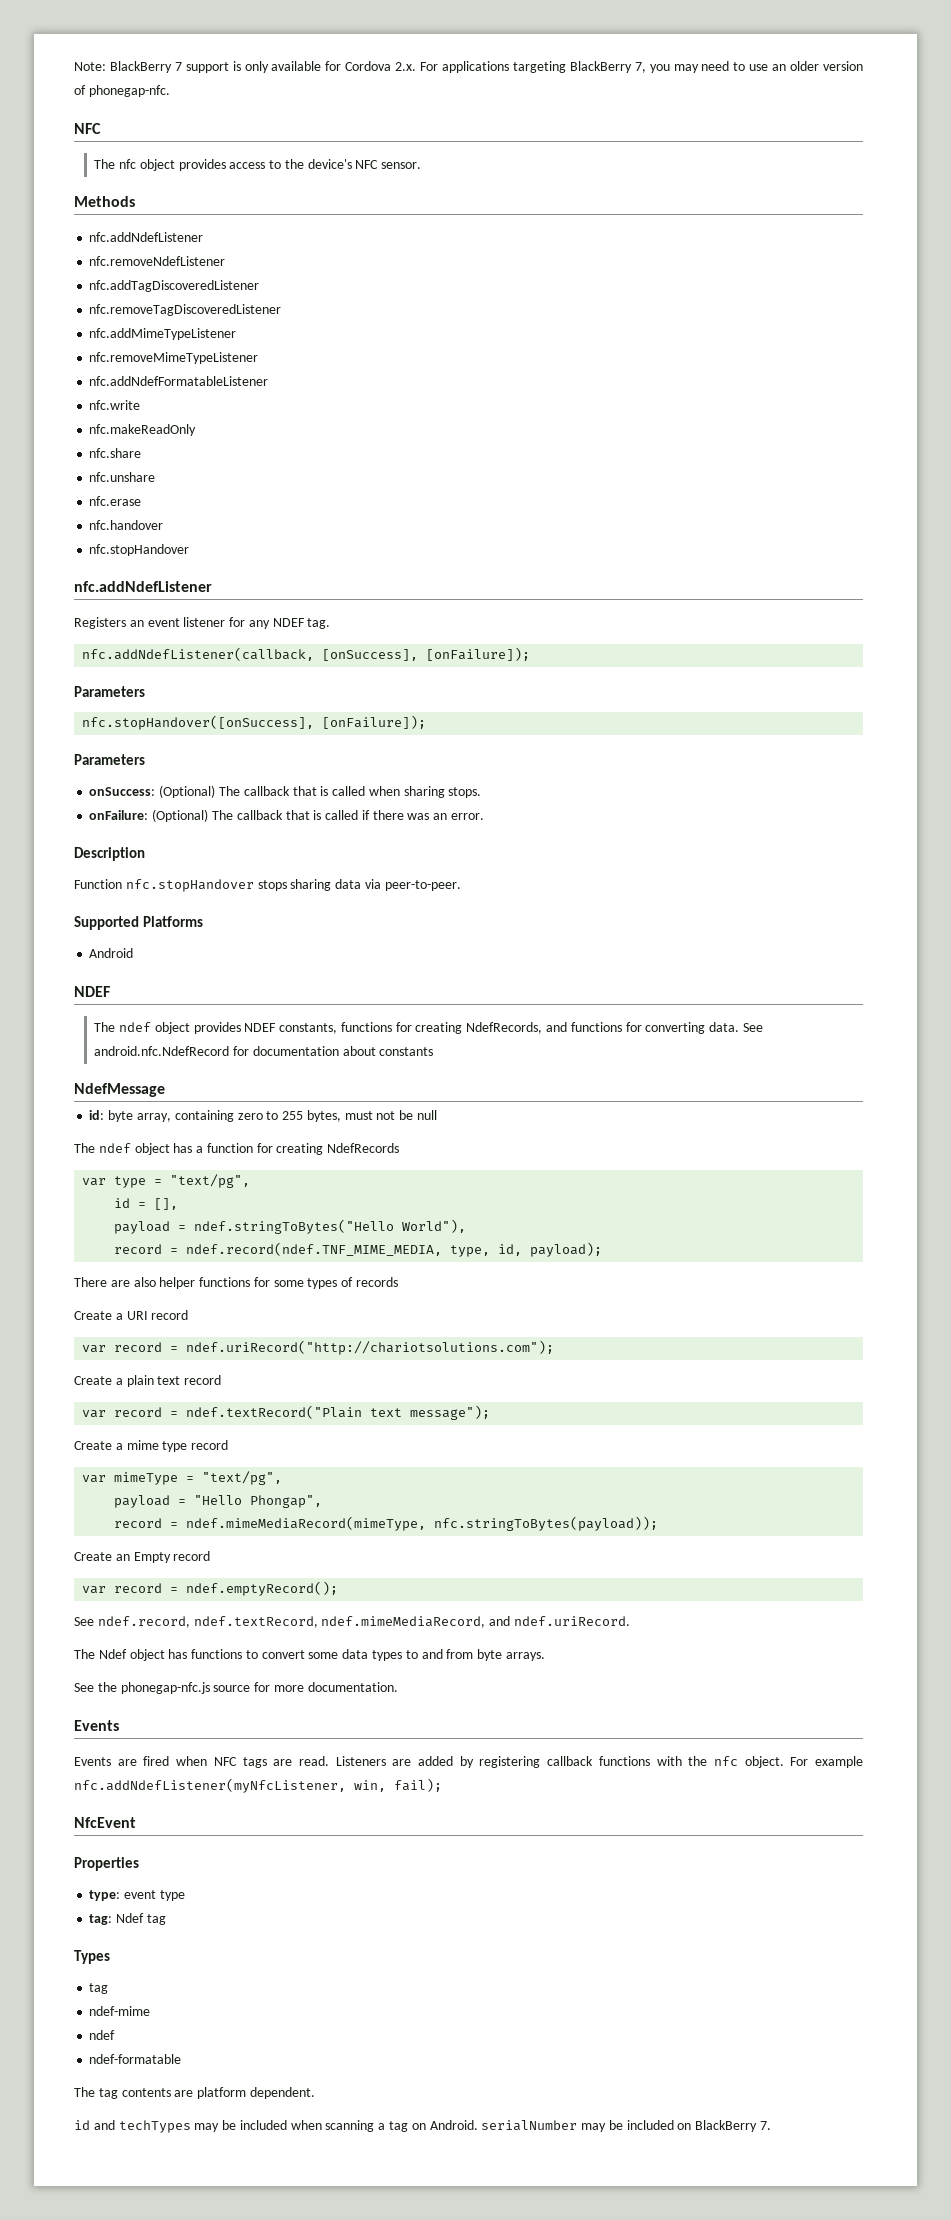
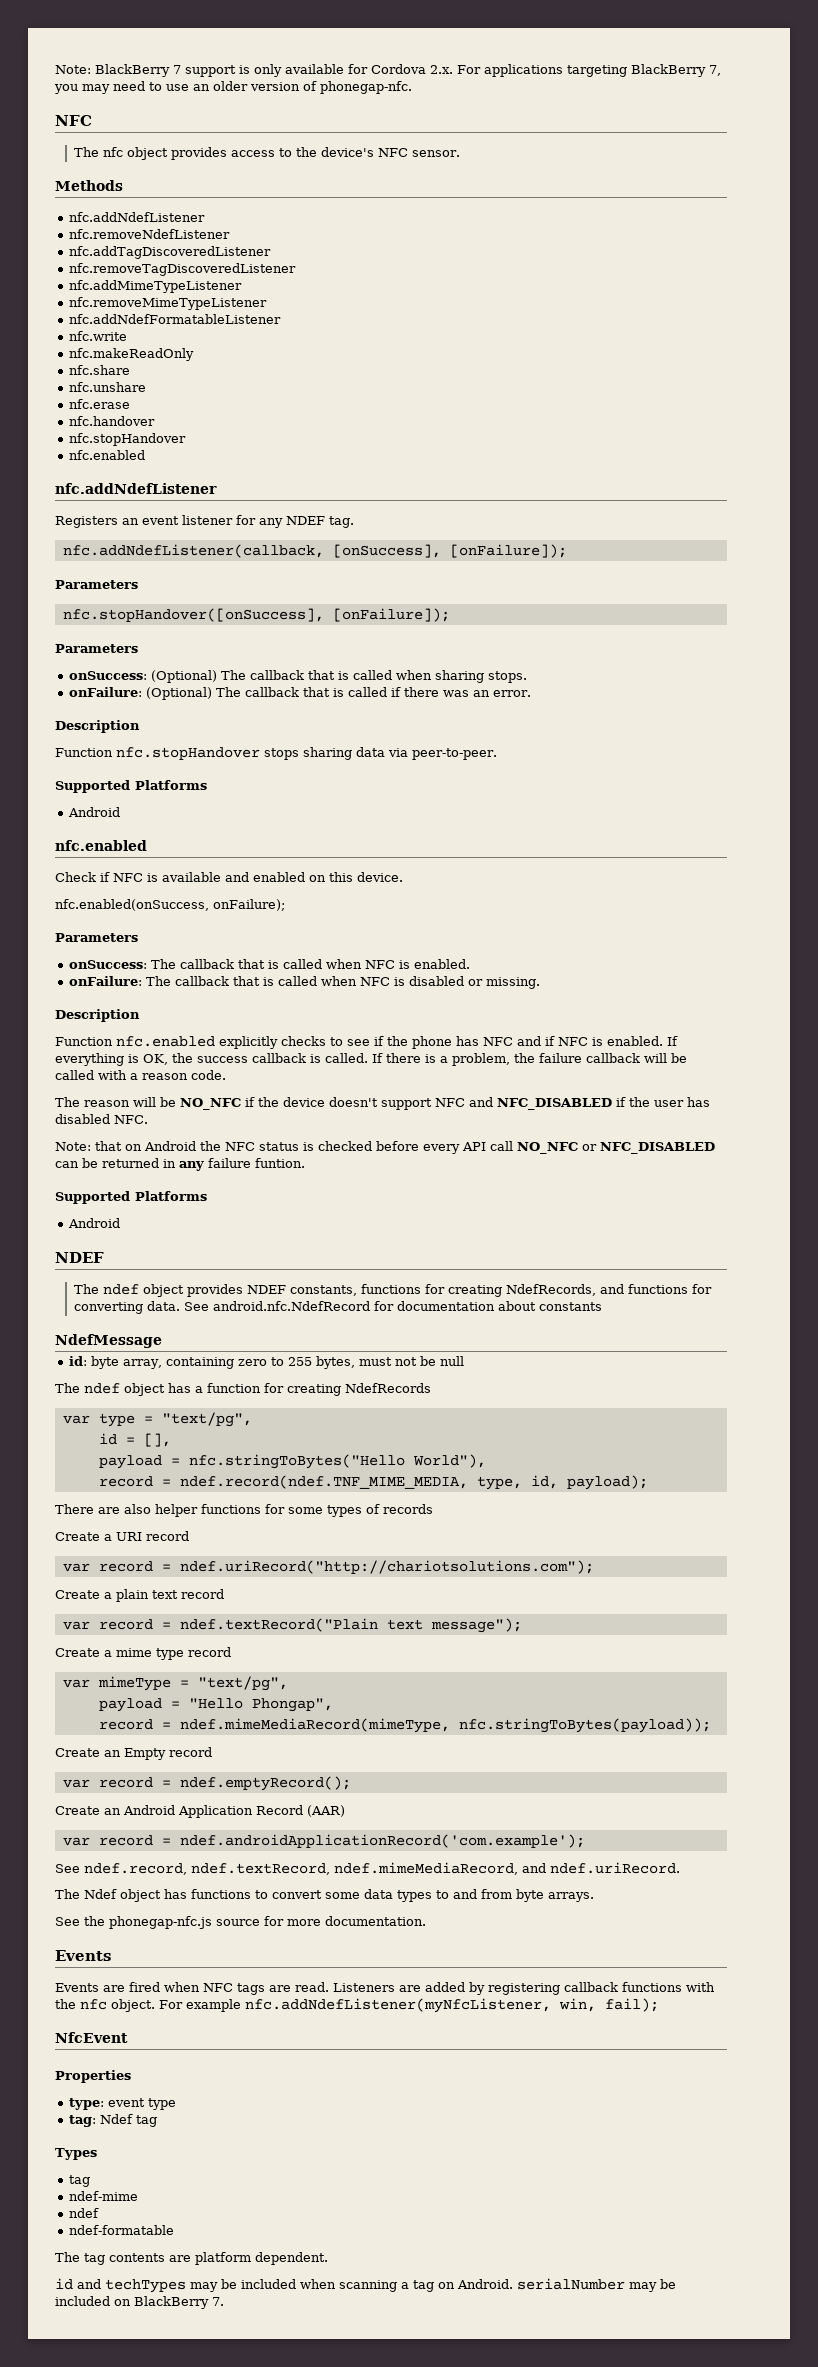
(190, 550) none -> [68,450,145,460] // nfc.enabled
(134, 953) none -> [55,840,147,851] [55,872,403,882] [55,899,285,911] [55,933,138,942] [68,959,470,969] [68,976,540,989] [55,1009,140,1022] [55,1036,678,1049] [55,1053,687,1066] [55,1070,226,1080] [55,1097,710,1110] [55,1114,148,1124] [55,1141,715,1154] [55,1158,305,1171] [55,1191,207,1204] [67,1218,120,1228] // nfc.enabled // Check if NFC is available and enabled on this device. // nfc.enabled(onSuccess, onFailure); // Parameters // onSuccess: The callback that is called when NFC is enabled. // onFailure: The callback that is called when NFC is disabled or missing. // Description // Function nfc.enabled explicitly checks to see if the phone has NFC and if NFC is enabled. If everything is OK, the success callback is called. If there is a problem, the failure callback will be called with a reason code. // The reason will be NO_NFC if the device doesn't support NFC and NFC_DISABLED if the user has disabled NFC. // Note: that on Android the NFC status is checked before every API call NO_NFC or NFC_DISABLED can be returned in any failure funtion. // Supported Platforms // Android
[194,1219,395,1234] ndef.stringToBytes("Hello -> [188,1454,405,1469] nfc.stringToBytes("Hello
(339, 1588) none -> [55,1805,345,1818] [62,1834,585,1848] // Create an Android Application Record (AAR) // var record = ndef.androidApplicationRecord('com.example');

